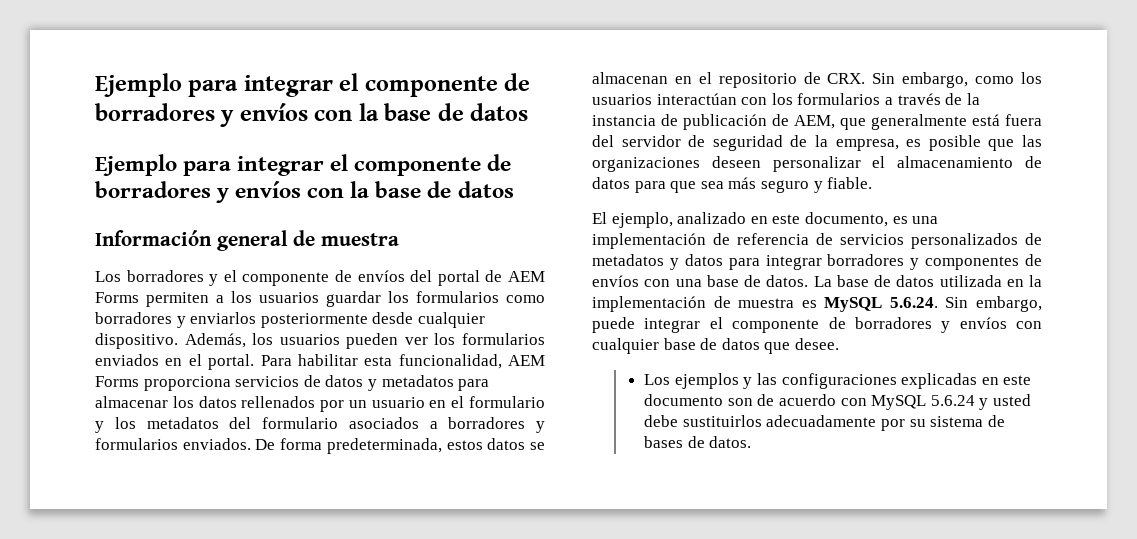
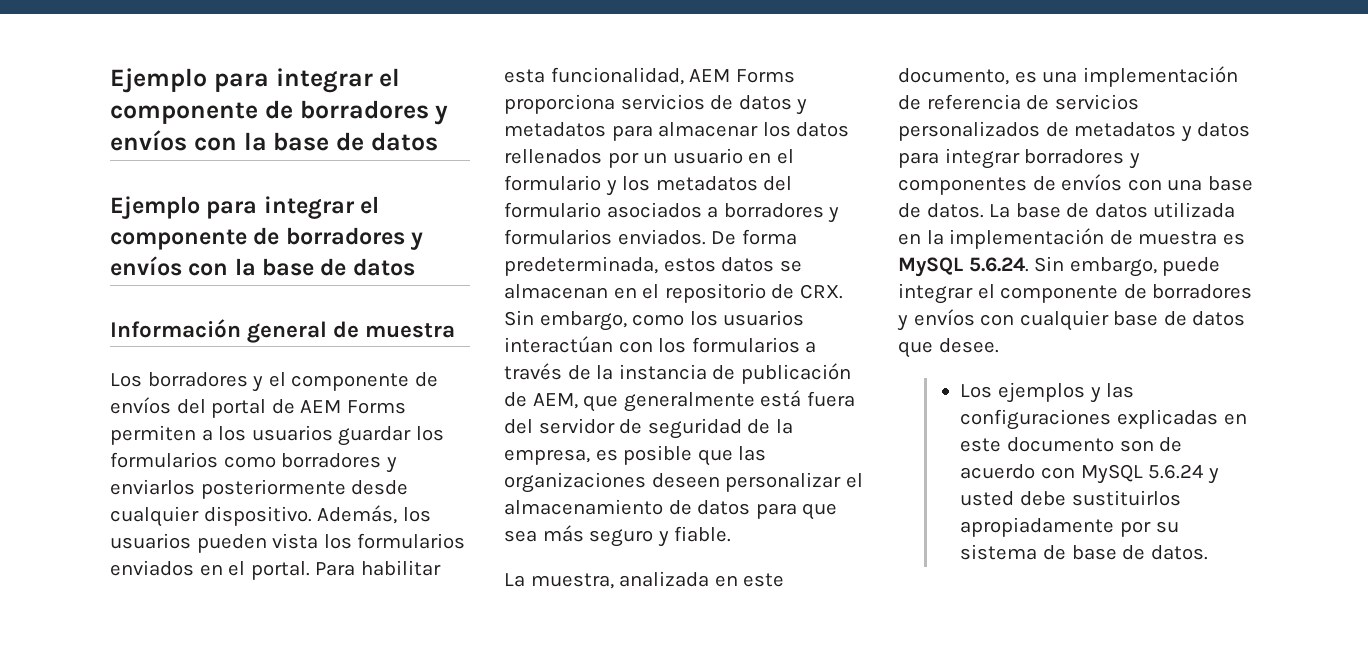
[404,337,428,345] ver -> [272,533,319,549] vista
[592,212,747,228] El ejemplo, analizado -> [504,571,710,589] La muestra, analizada
[766,415,877,427] adecuadamente -> [960,517,1115,537] apropiadamente
[644,436,684,448] bases -> [1071,545,1117,560] base

